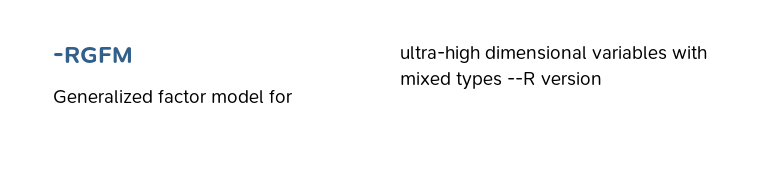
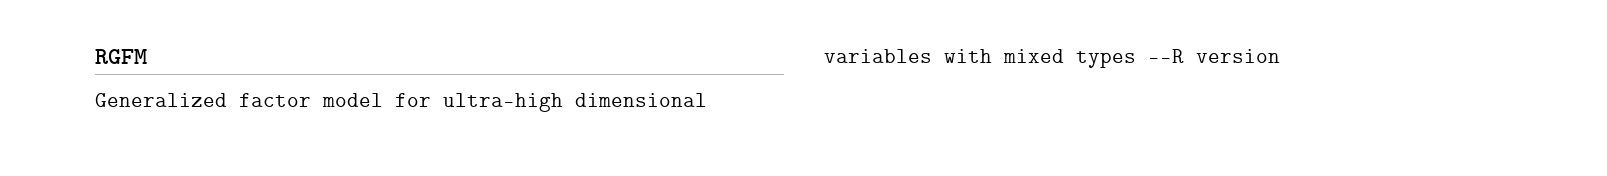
[53,47,133,63] -RGFM -> [95,49,147,64] RGFM

